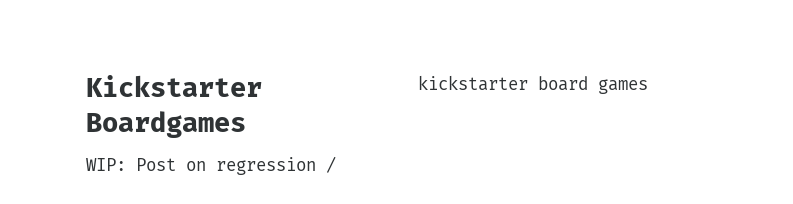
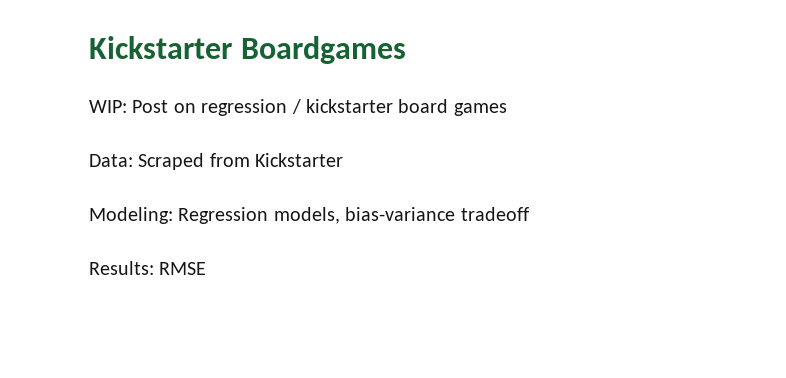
(648, 86) none -> [89,153,344,170] [89,207,529,224] [89,261,207,275] // Data: Scraped from Kickstarter // Modeling: Regression models, bias-variance tradeoff // Results: RMSE

